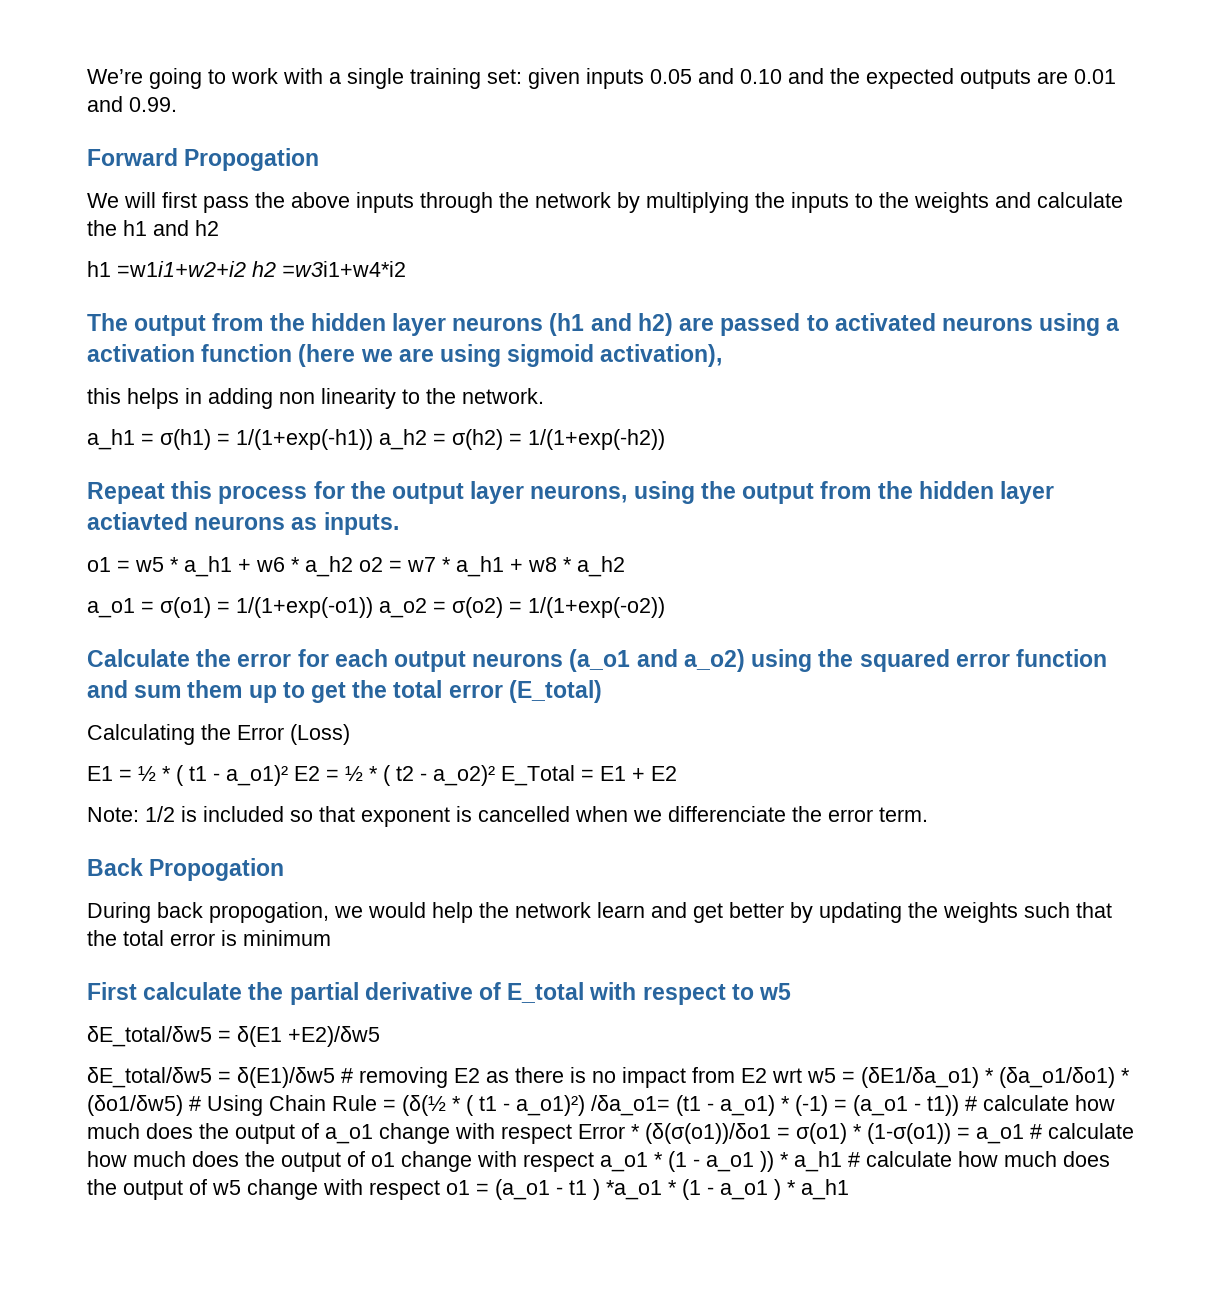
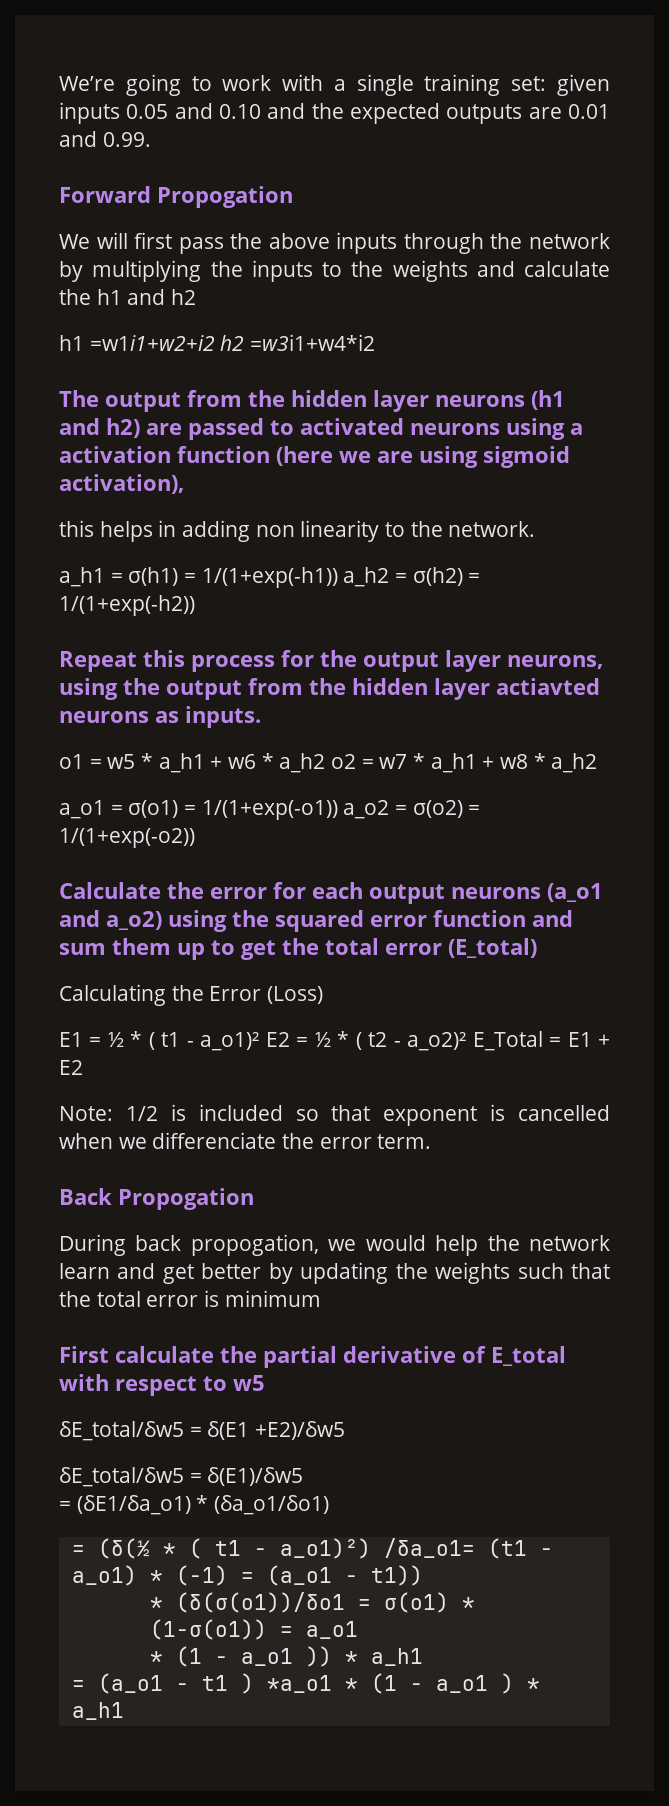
[341,1067,1130,1088] [87,1095,377,1116] # removing E2 as there is no impact from E2 wrt w5 = (δE1/δa_o1) * (δa_o1/δo1) * (δo1/δw5) # Using Chain Rule -> [59,1495,330,1515] // = (δE1/δa_o1) * (δa_o1/δo1) //
[965,1095,1115,1111] [87,1123,625,1144] # calculate how much does the output of a_o1 change with respect Error -> (423, 1575) //
[1030,1123,1134,1139] [87,1151,648,1172] # calculate how much does the output of o1 change with respect a_o1 -> (358, 1630) //
[848,1151,1110,1167] [87,1179,470,1200] # calculate how much does the output of w5 change with respect o1 -> (423, 1657) //

